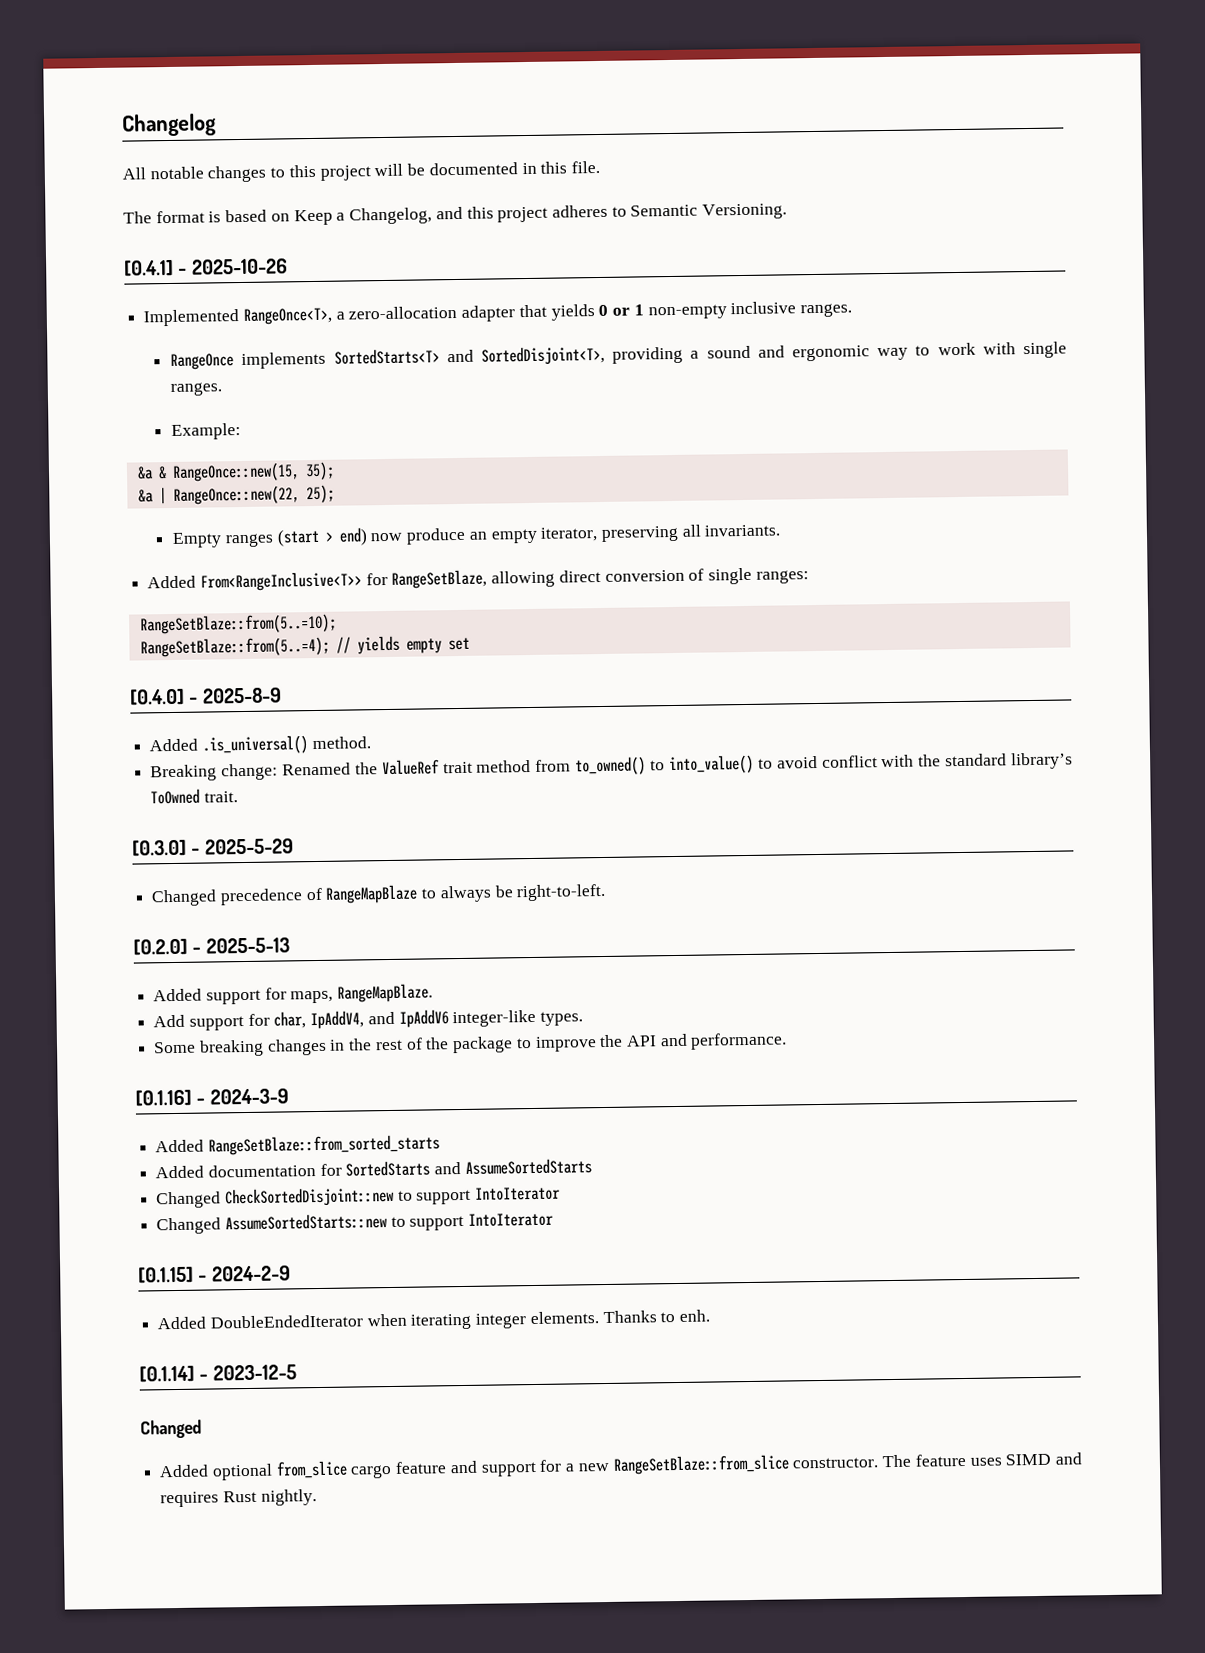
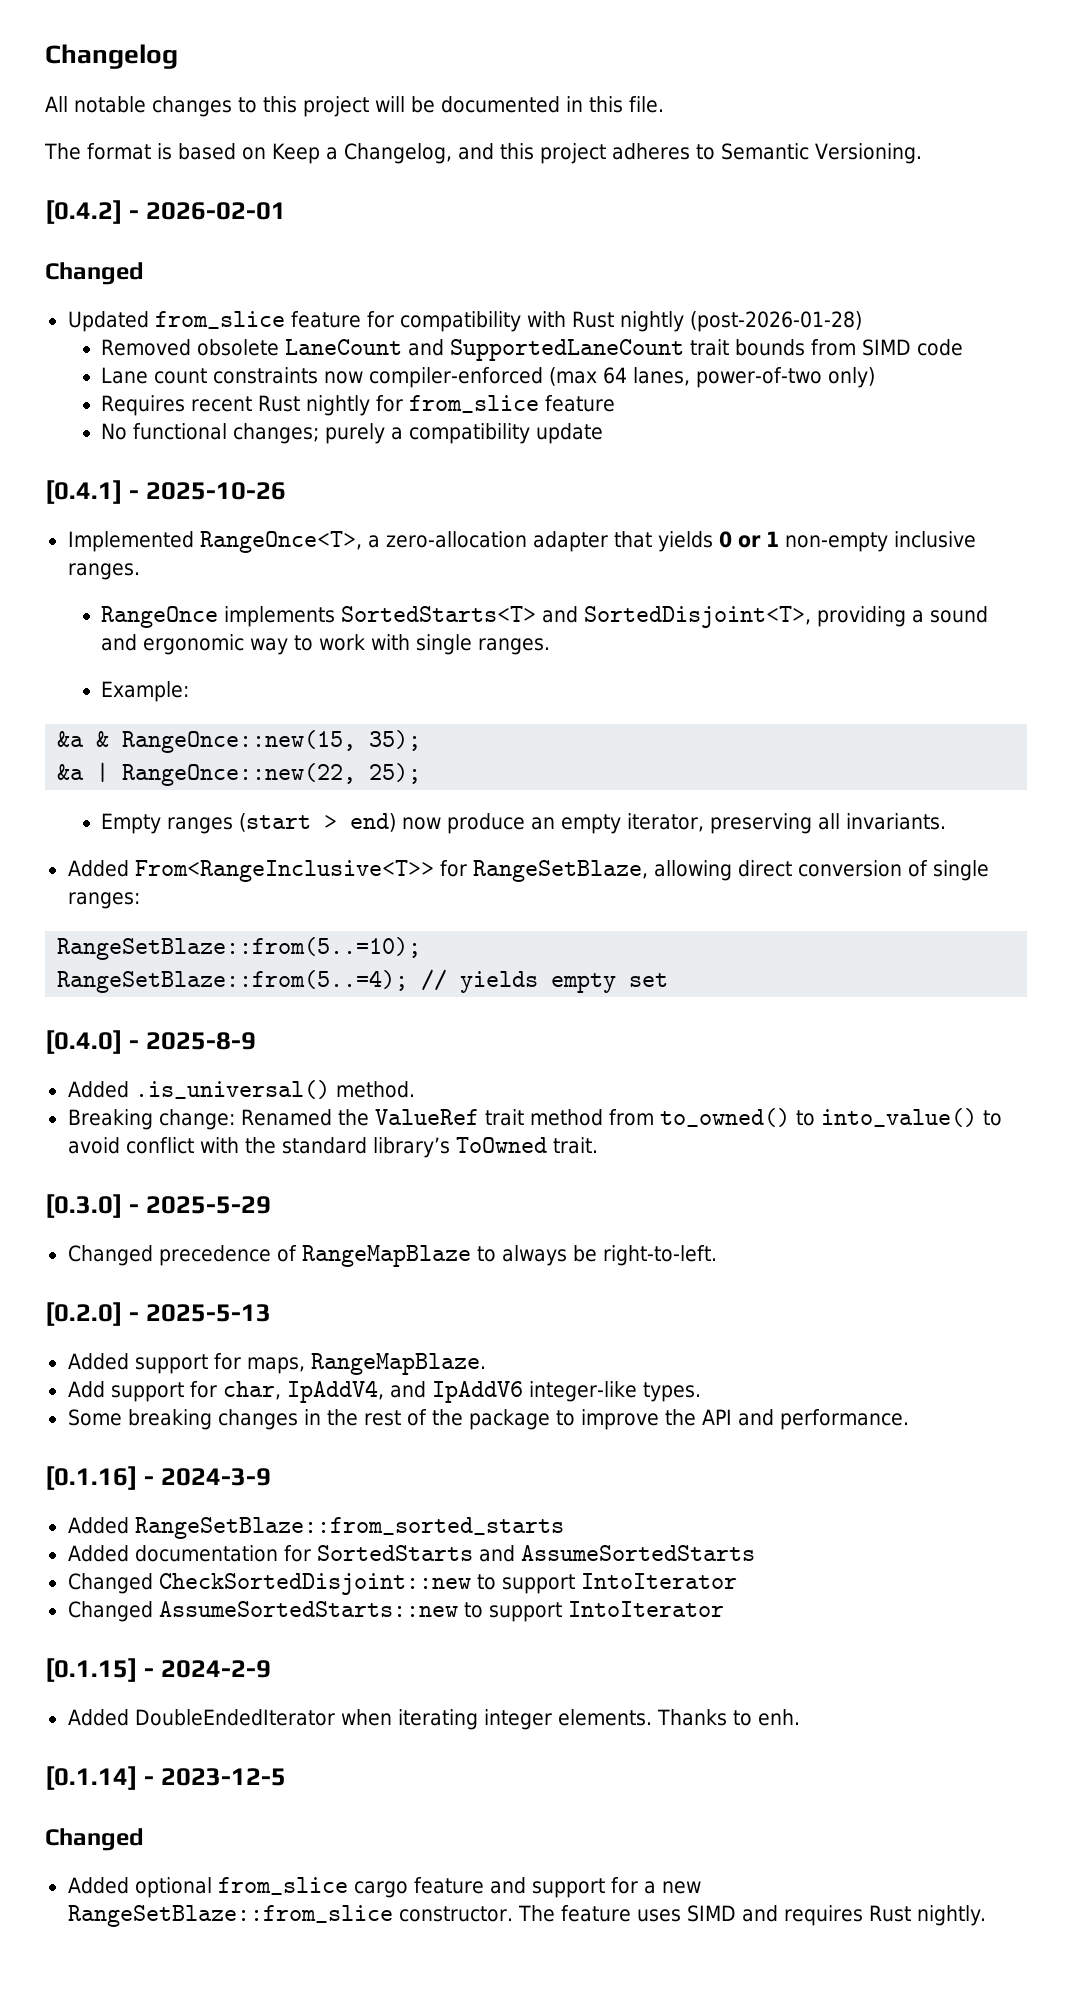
(788, 211) none -> [45,200,286,224] [45,262,144,285] [67,311,862,332] [101,339,964,361] [101,367,876,388] [101,395,616,416] [101,423,604,444] // [0.4.2] - 2026-02-01 // Changed // Updated from_slice feature for compatibility with Rust nightly (post-2026-01-28) // Removed obsolete LaneCount and SupportedLaneCount trait bounds from SIMD code // Lane count constraints now compiler-enforced (max 64 lanes, power-of-two only) // Requires recent Rust nightly for from_slice feature // No functional changes; purely a compatibility update

